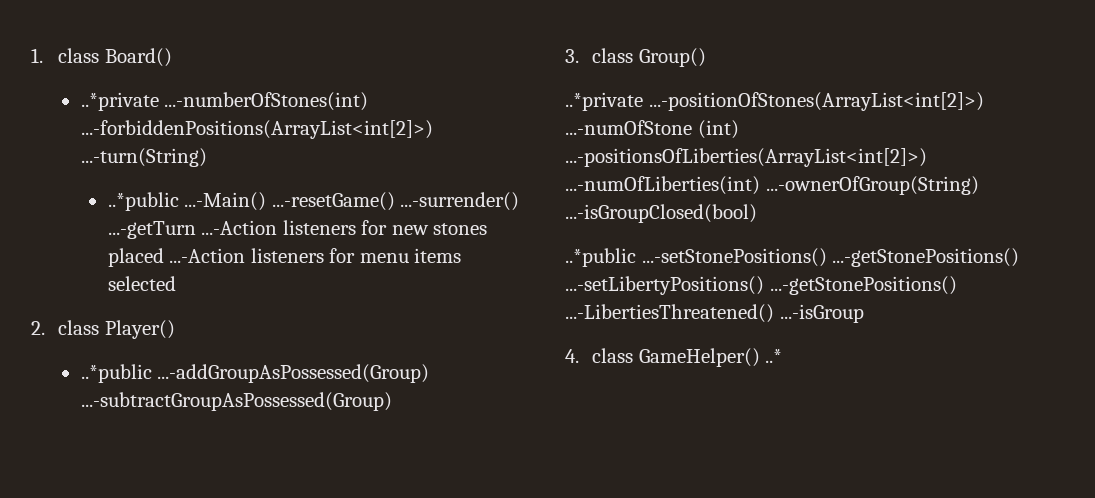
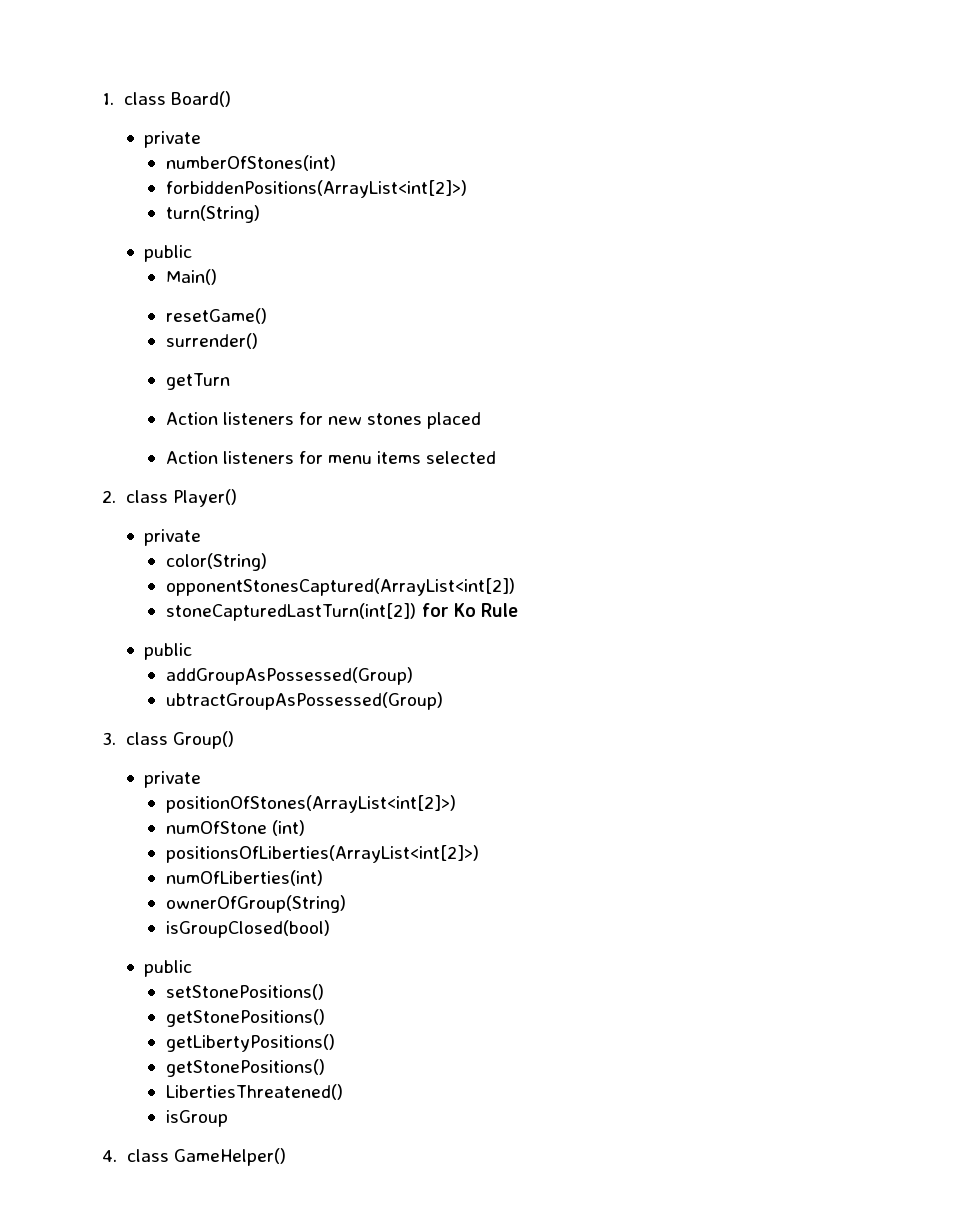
[80,92,369,111] [80,120,433,139] [80,148,207,167] [107,192,520,211] [107,220,278,239] ..*private ...-numberOfStones(int) ...-forbiddenPositions(ArrayList<int[2]>) ...-turn(String) // ..*public ...-Main() ...-resetGame() ...-surrender() ...-getTurn ...-Action -> [144,131,202,148] [165,155,336,171] [165,180,467,198] [165,205,260,223] [144,245,193,262] [165,269,217,285] [165,308,267,324] [165,333,258,349] [165,373,231,390] [165,412,218,425] private // numberOfStones(int) // forbiddenPositions(ArrayList<int[2]>) // turn(String) // public // Main() // resetGame() // surrender() // getTurn // Action
[169,248,246,263] ...-Action -> [165,451,218,464] // Action
[80,364,430,383] [80,392,392,411] [565,48,706,67] [565,92,984,111] [565,120,739,139] [565,148,927,167] [565,176,979,195] [565,204,757,223] [565,248,1020,267] [565,276,957,295] [565,304,864,323] ..*public ...-addGroupAsPossessed(Group) ...-subtractGroupAsPossessed(Group) // 3. class Group() // ..*private ...-positionOfStones(ArrayList<int[2]>) ...-numOfStone (int) ...-positionsOfLiberties(ArrayList<int[2]>) ...-numOfLiberties(int) ...-ownerOfGroup(String) ...-isGroupClosed(bool) // ..*public ...-setStonePositions() ...-getStonePositions() ...-setLibertyPositions() ...-getStonePositions() ...-LibertiesThreatened() ...-isGroup -> [144,529,202,546] [165,553,267,571] [165,578,515,596] [165,603,518,621] [144,643,193,660] [165,667,413,685] [165,692,443,710] [102,731,234,749] [144,771,202,788] [165,795,456,813] [165,820,305,836] [165,845,479,863] [165,870,323,886] [165,895,346,913] [165,920,330,938] [144,960,193,977] [165,984,324,1000] [165,1009,325,1027] [165,1034,335,1052] [165,1059,325,1077] [165,1084,343,1100] [165,1110,228,1127] private // color(String) // opponentStonesCaptured(ArrayList<int[2]) // stoneCapturedLastTurn(int[2]) for Ko Rule // public // addGroupAsPossessed(Group) // ubtractGroupAsPossessed(Group) // 3. class Group() // private // positionOfStones(ArrayList<int[2]>) // numOfStone (int) // positionsOfLiberties(ArrayList<int[2]>) // numOfLiberties(int) // ownerOfGroup(String) // isGroupClosed(bool) // public // setStonePositions() // getStonePositions() // getLibertyPositions() // getStonePositions() // LibertiesThreatened() // isGroup
[765,349,783,363] ..* -> (286, 1157) none

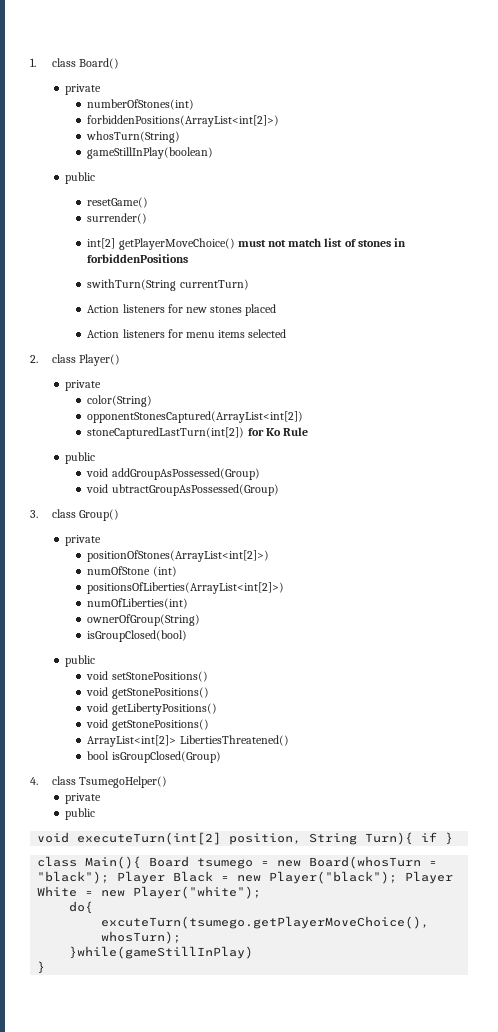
[165,205,260,223] [144,245,193,262] [165,269,217,285] turn(String) // public // Main() -> [86,131,181,143] [87,147,214,159] [65,172,96,184] whosTurn(String) // gameStillInPlay(boolean) // public
[165,373,231,390] getTurn -> [87,238,407,250] [87,254,189,263] [87,279,249,291] int[2] getPlayerMoveChoice() must not match list of stones in forbiddenPositions // swithTurn(String currentTurn)
(193, 651) none -> [86,468,109,477] void
(413, 676) none -> [86,484,109,493] void
(193, 968) none -> [86,671,109,680] void
[165,1009,325,1027] getStonePositions() // -> [86,687,209,699] [86,703,109,712] void getStonePositions() // void
[165,1059,325,1077] getStonePositions() // -> [86,719,209,731] [87,735,177,747] void getStonePositions() // ArrayList<int[2]>
[165,1110,228,1127] isGroup -> [87,751,221,763] bool isGroupClosed(Group)
[173,1148,286,1166] GameHelper() -> [79,776,168,788] [65,793,102,804] [65,808,96,820] [37,832,454,845] [37,856,438,869] [37,871,454,884] [37,886,262,899] [69,901,94,914] [101,916,430,929] [101,931,182,944] [69,946,254,959] [37,961,46,974] TsumegoHelper() // private // public // void executeTurn(int[2] position, String Turn){ if } // class Main(){ Board tsumego = new Board(whosTurn = "black"); Player Black = new Player("black"); Player White = new Player("white"); // do{ // excuteTurn(tsumego.getPlayerMoveChoice(), whosTurn); // }while(gameStillInPlay) // }

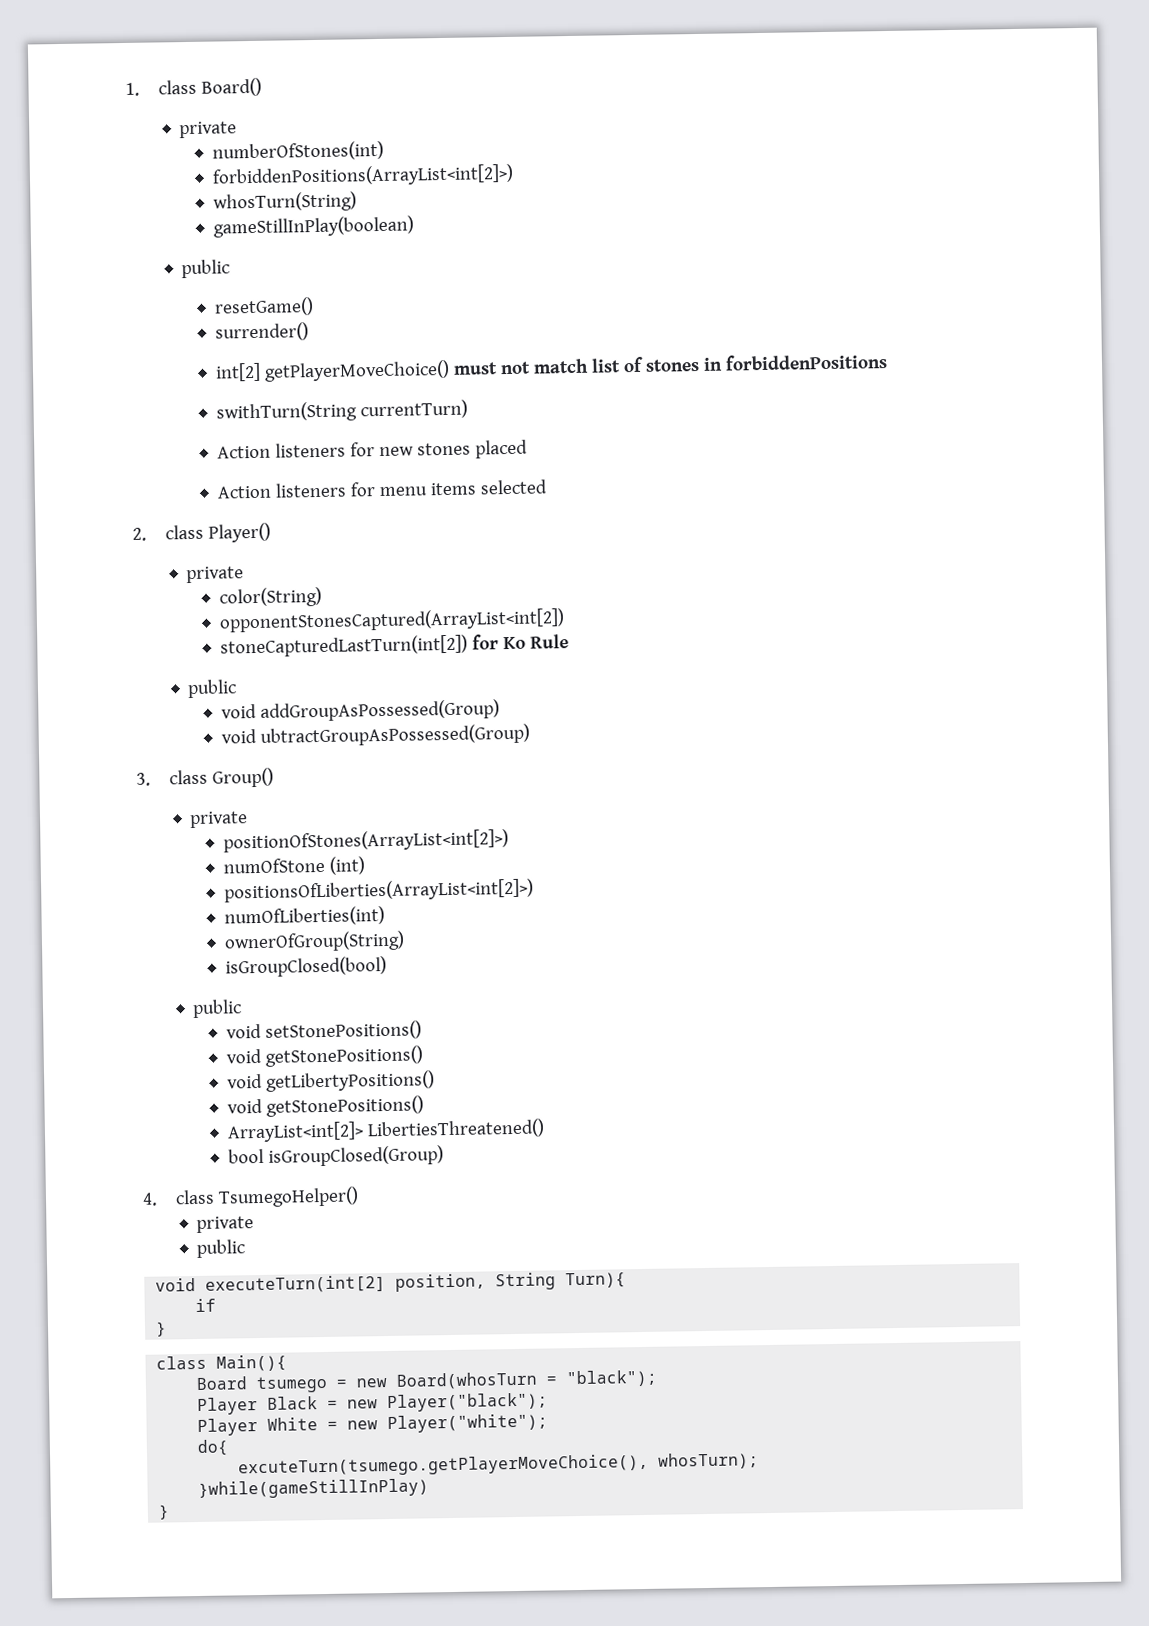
(414, 838) none -> (627, 1280) //
(438, 837) none -> (217, 1305) //
(142, 862) none -> (288, 1363) //
(110, 877) none -> (659, 1378) //
(398, 877) none -> (549, 1402) //

